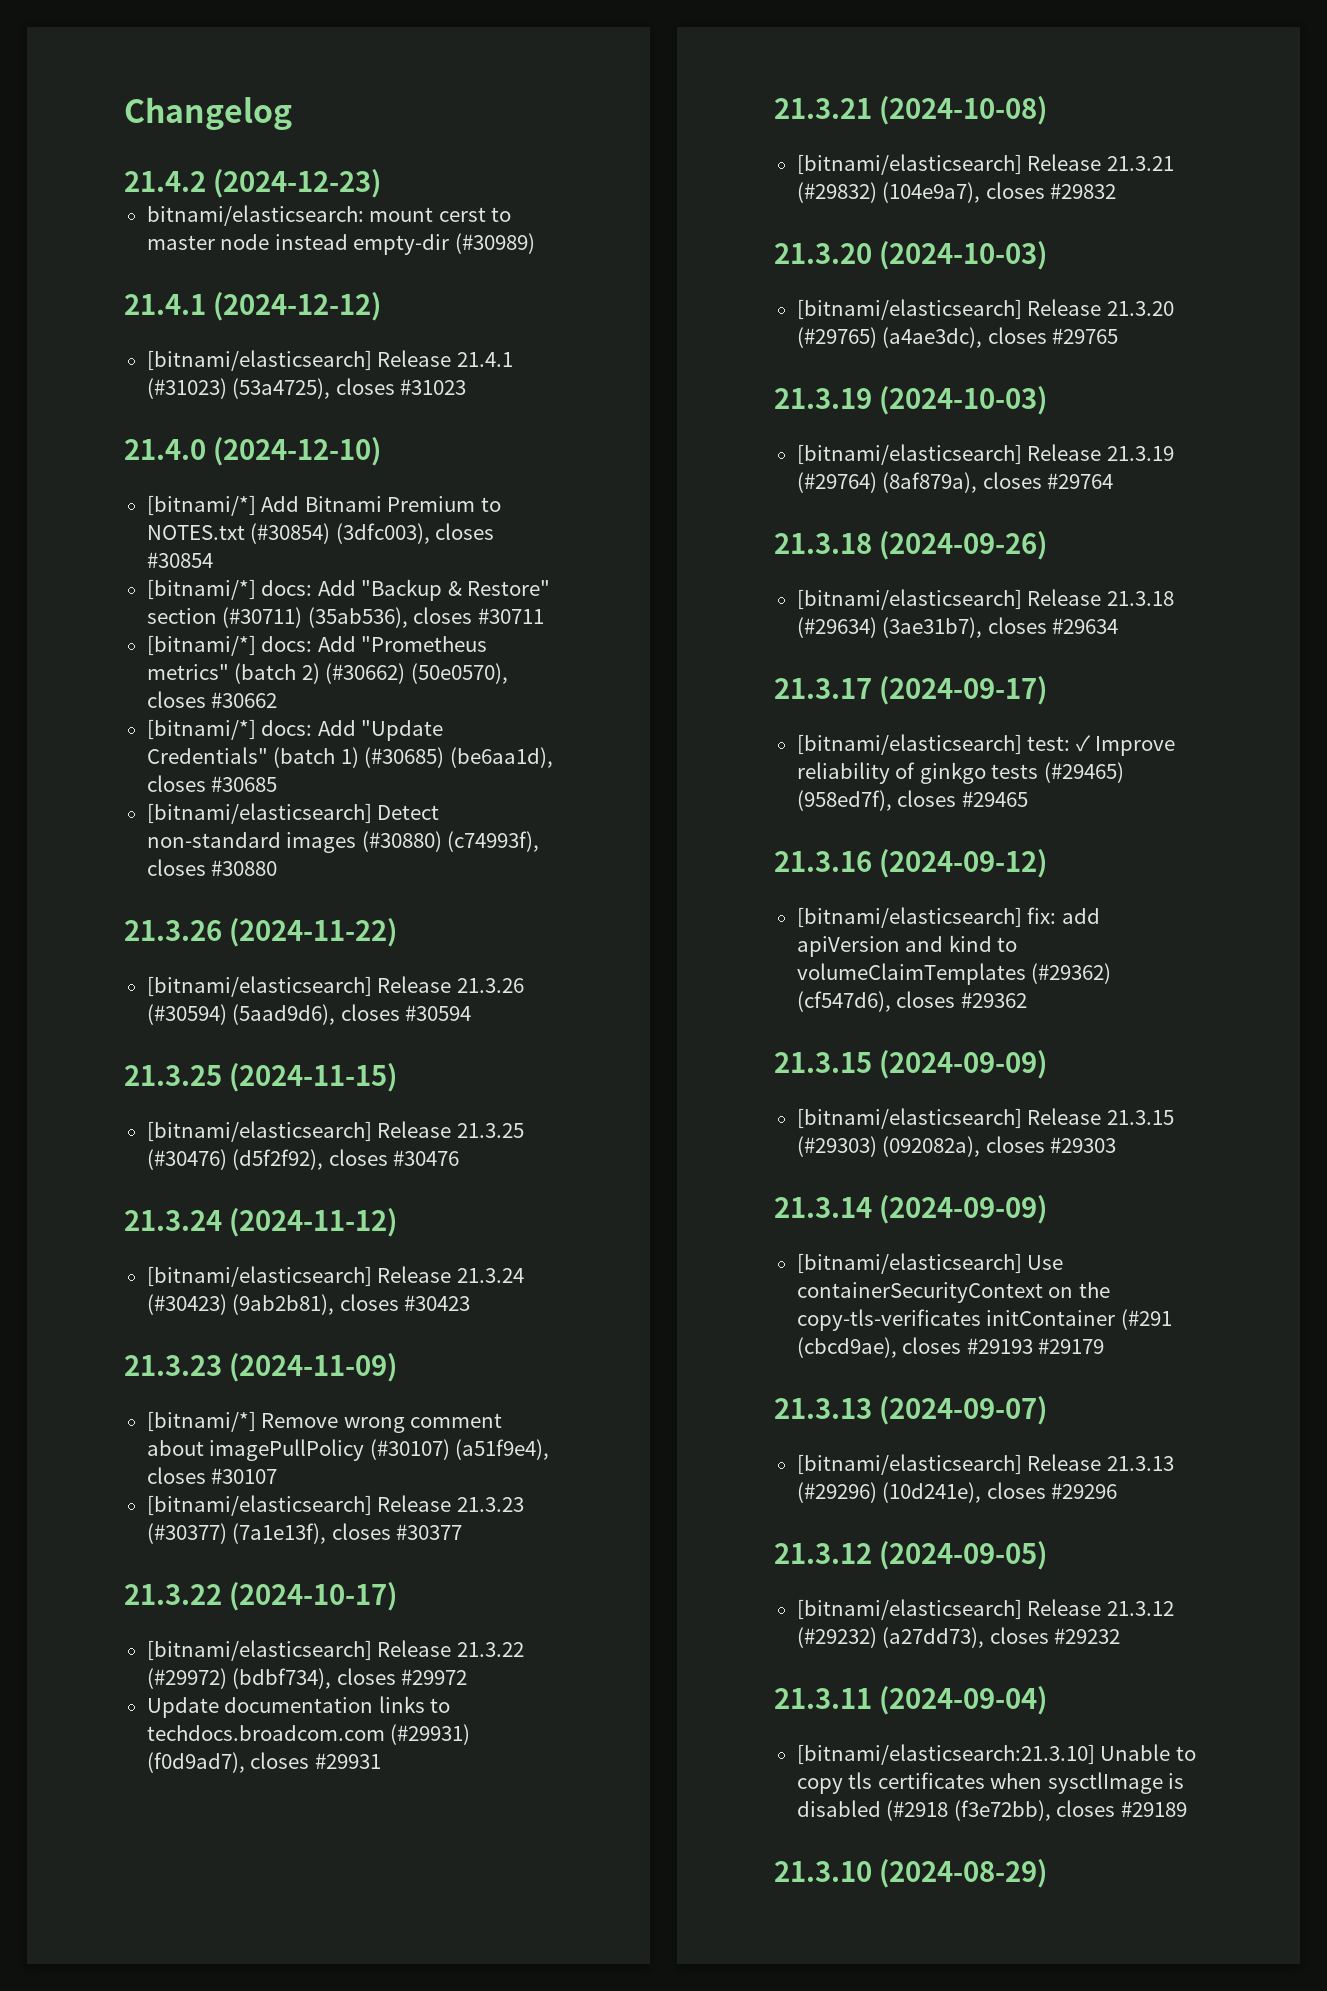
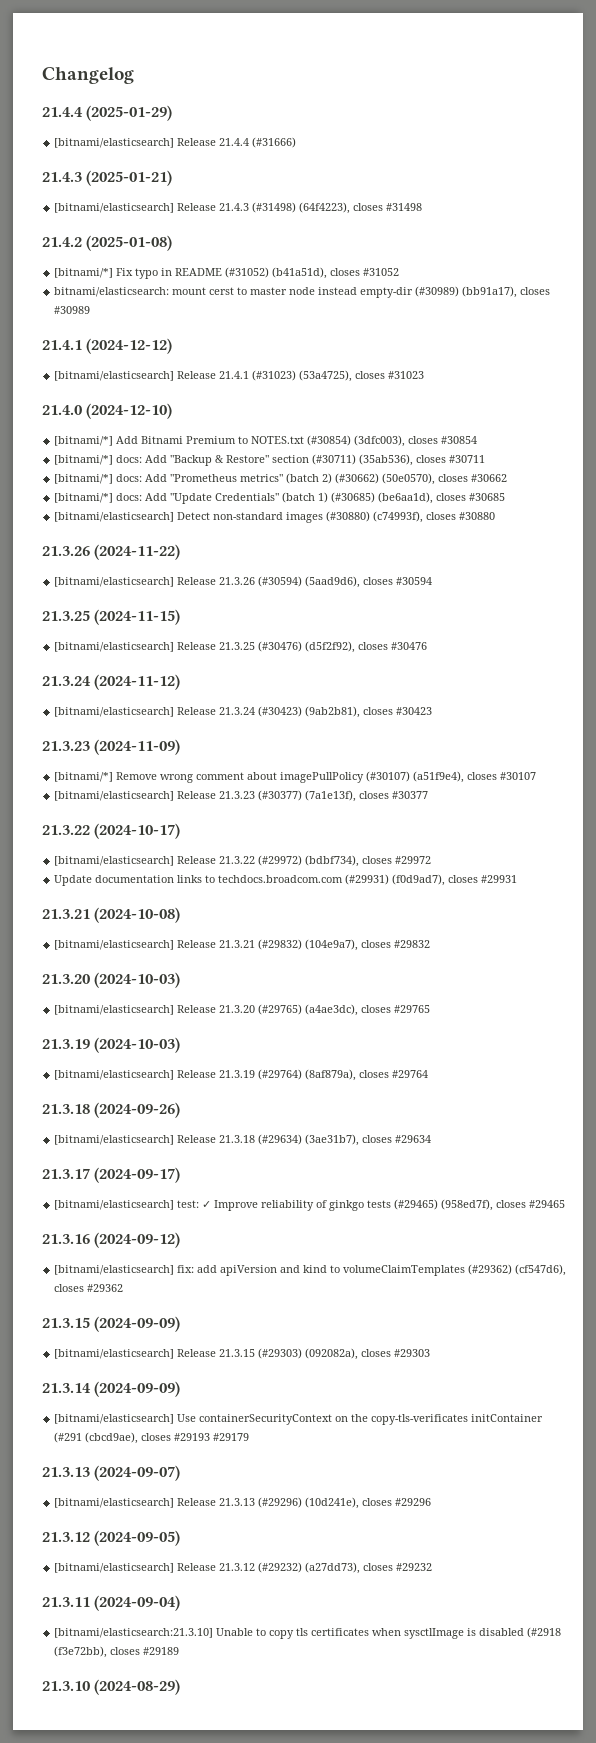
[124,169,382,198] 21.4.2 (2024-12-23) -> [42,105,173,121] [54,137,297,148] [42,170,173,186] [54,202,423,214] [42,235,173,251] [54,267,400,279] 21.4.4 (2025-01-29) // [bitnami/elasticsearch] Release 21.4.4 (#31666) // 21.4.3 (2025-01-21) // [bitnami/elasticsearch] Release 21.4.3 (#31498) (64f4223), closes #31498 // 21.4.2 (2025-01-08) // [bitnami/*] Fix typo in README (#31052) (b41a51d), closes #31052
(535, 243) none -> [462,286,551,298] [54,306,91,314] (bb91a17), closes #30989

